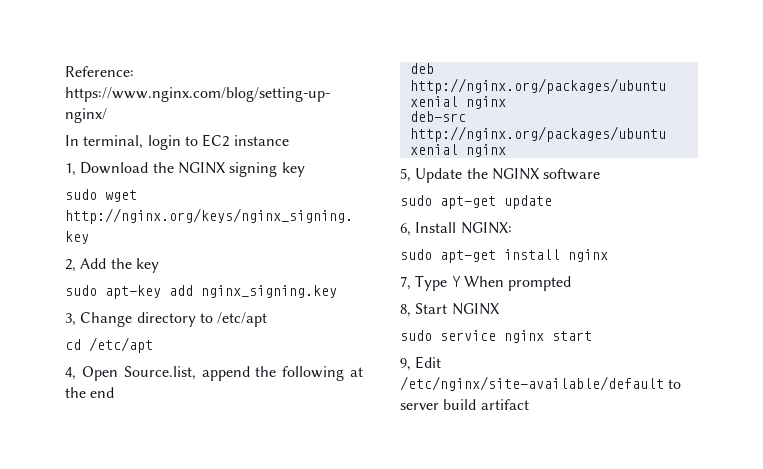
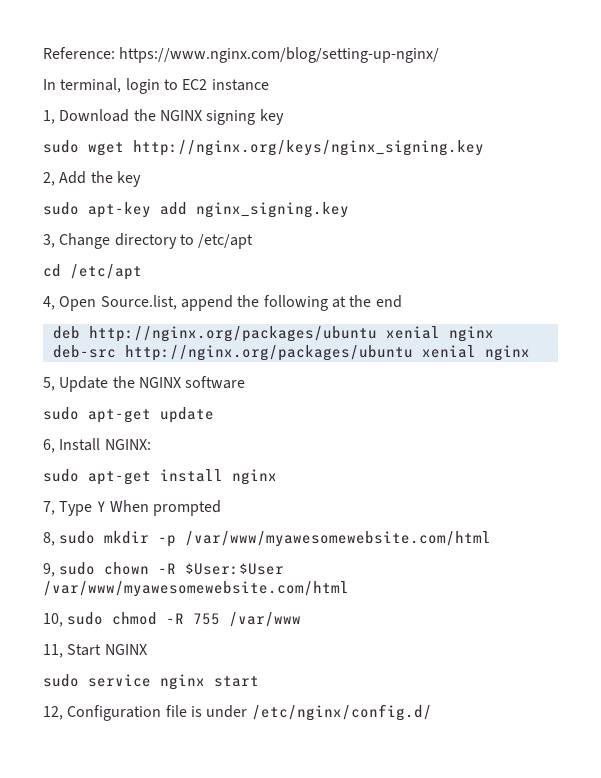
(411, 310) none -> [59,531,492,547] [43,562,285,577] [43,581,349,597] [43,612,302,627] [43,644,63,658] sudo mkdir -p /var/www/myawesomewebsite.com/html // 9, sudo chown -R $User:$User /var/www/myawesomewebsite.com/html // 10, sudo chmod -R 755 /var/www // 11,
[400,356,442,371] [400,376,682,391] [400,399,529,410] 9, Edit /etc/nginx/site-available/default to server build artifact -> [43,704,432,721] 12, Configuration file is under /etc/nginx/config.d/

